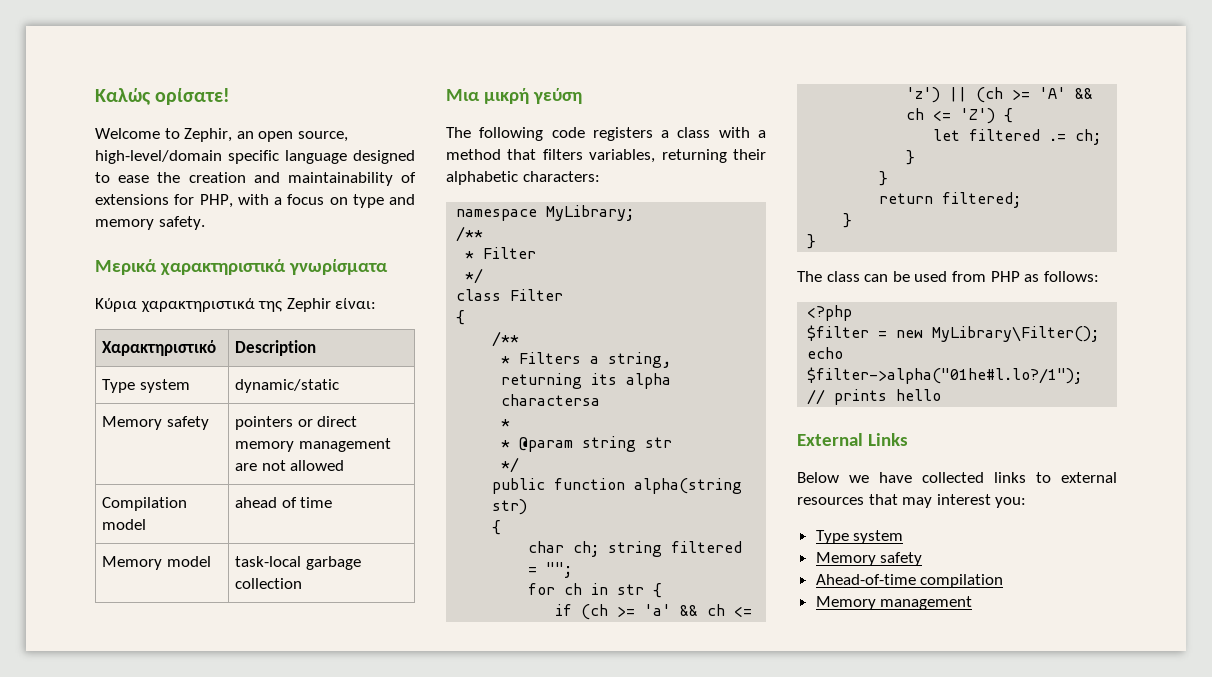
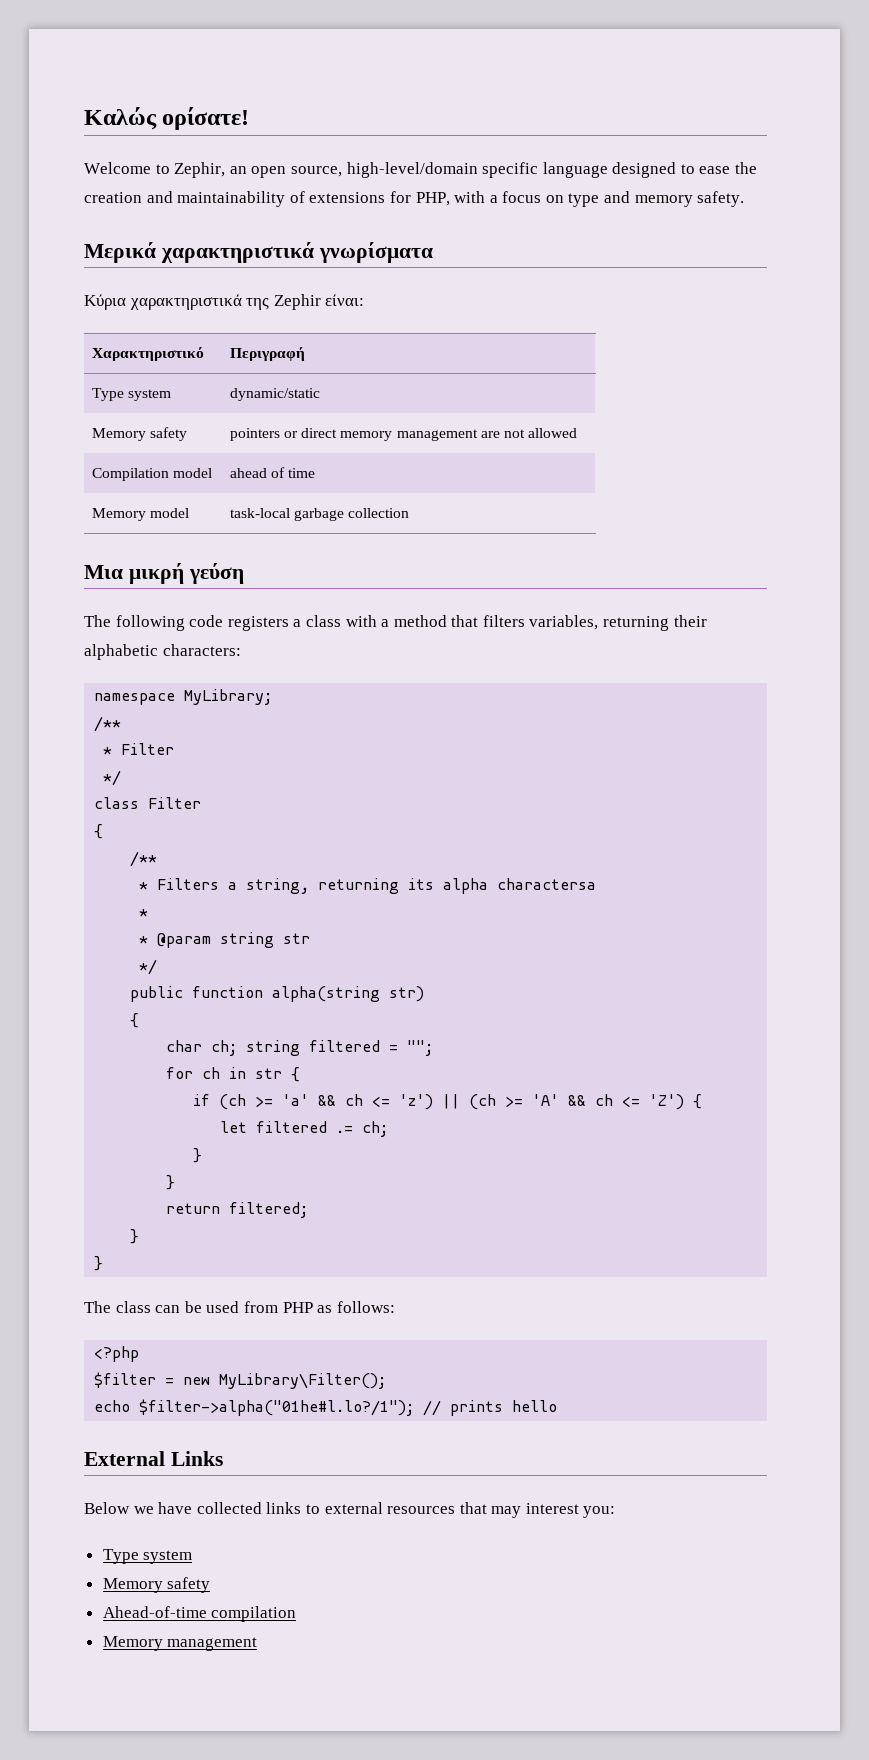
[234,340,316,356] Description -> [229,347,305,361] Περιγραφή

